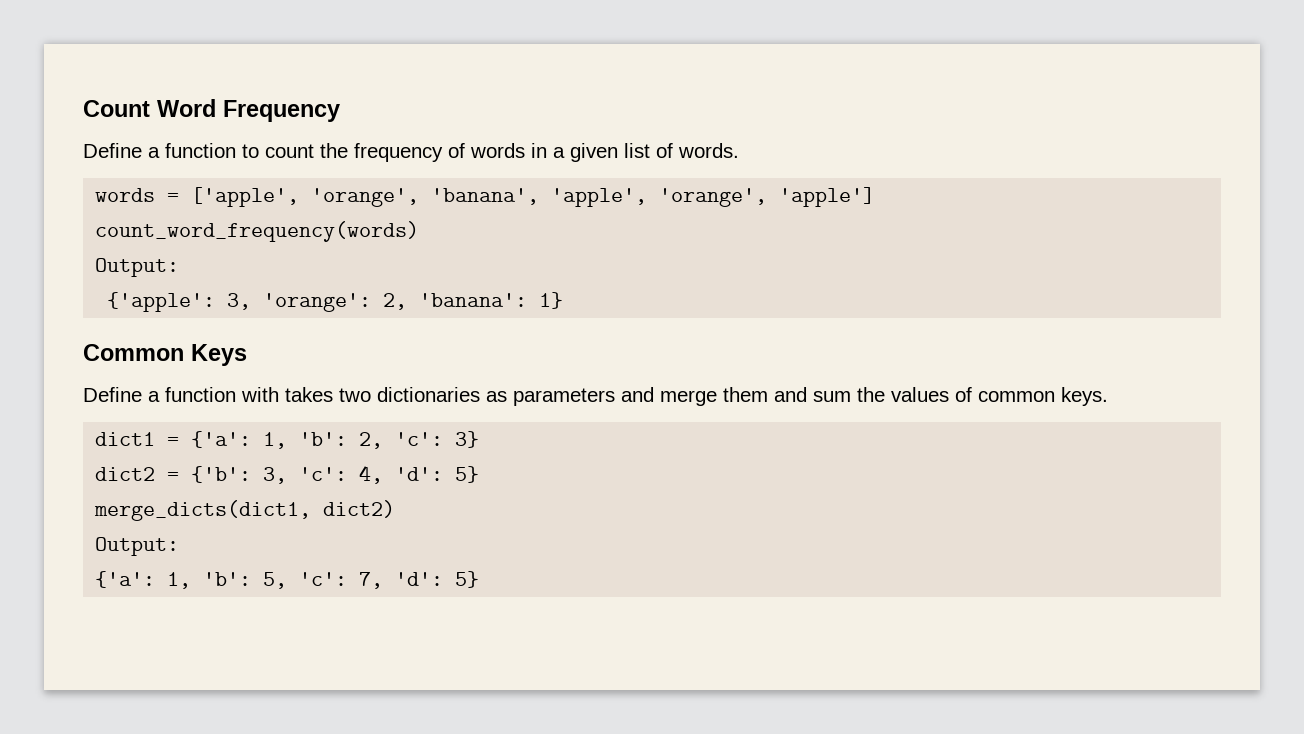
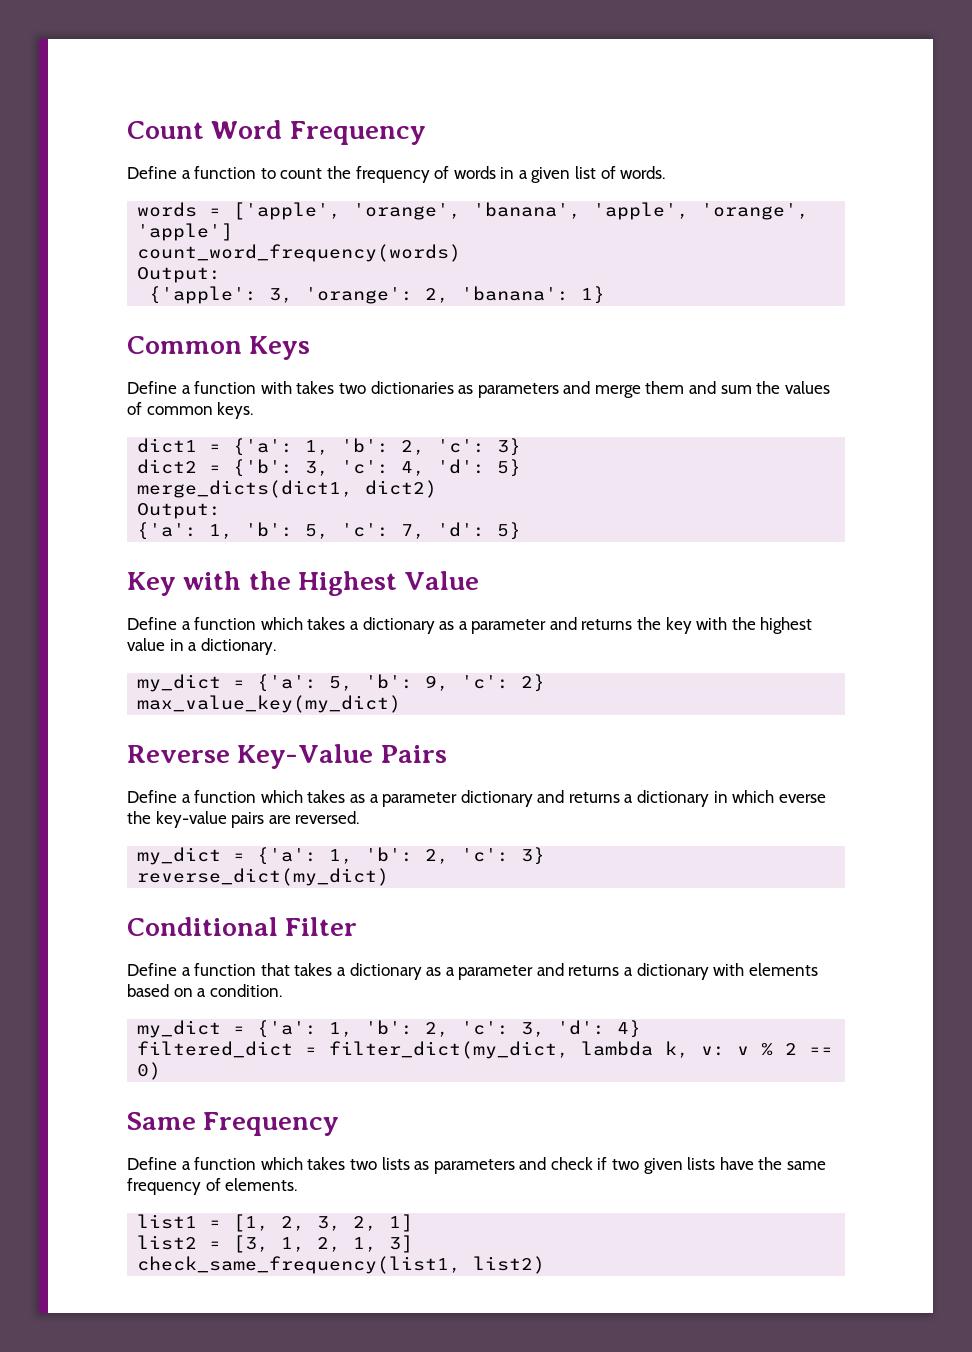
(480, 579) none -> [127,571,480,596] [127,617,813,634] [127,638,276,655] [137,674,546,692] [137,695,402,713] [127,744,447,769] [127,790,826,807] [127,811,360,828] [137,847,546,865] [137,868,390,886] [127,917,358,936] [127,963,818,980] [127,984,282,997] [137,1020,642,1038] [137,1041,834,1059] [137,1062,162,1080] [127,1112,340,1136] [127,1157,827,1174] [127,1178,298,1195] [137,1214,414,1232] [137,1235,414,1253] [137,1256,546,1274] // Key with the Highest Value // Define a function which takes a dictionary as a parameter and returns the key with the highest value in a dictionary. // my_dict = {'a': 5, 'b': 9, 'c': 2} // max_value_key(my_dict) // Reverse Key-Value Pairs // Define a function which takes as a parameter dictionary and returns a dictionary in which everse the key-value pairs are reversed. // my_dict = {'a': 1, 'b': 2, 'c': 3} // reverse_dict(my_dict) // Conditional Filter // Define a function that takes a dictionary as a parameter and returns a dictionary with elements based on a condition. // my_dict = {'a': 1, 'b': 2, 'c': 3, 'd': 4} // filtered_dict = filter_dict(my_dict, lambda k, v: v % 2 == 0) // Same Frequency // Define a function which takes two lists as parameters and check if two given lists have the same frequency of elements. // list1 = [1, 2, 3, 2, 1] // list2 = [3, 1, 2, 1, 3] // check_same_frequency(list1, list2)

